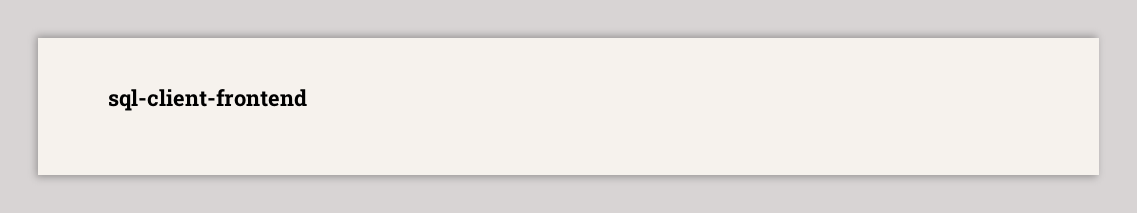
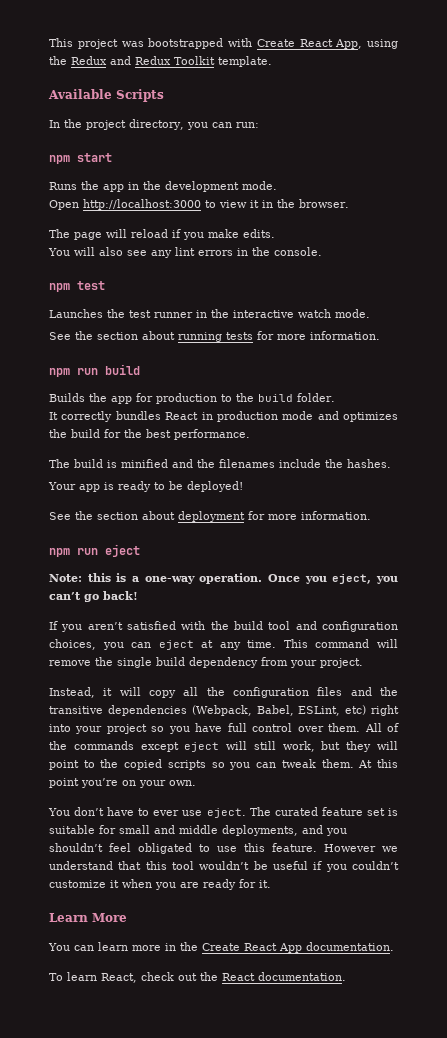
[108,89,307,111] sql-client-frontend -> [49,38,398,49] [49,56,272,67] [48,89,164,102] [49,119,259,130] [49,153,112,164] [49,181,277,192] [49,199,349,210] [49,229,275,240] [48,247,322,258] [49,281,105,292] [49,309,370,318] [49,331,380,342] [49,364,140,377] [49,393,335,404] [49,411,398,422] [49,429,250,440] [49,459,391,468] [48,481,243,492] [49,511,371,522] [49,544,140,557] [49,573,399,584] [49,591,138,602] [49,621,398,632] [49,639,398,650] [49,657,363,668] [49,687,398,698] [49,705,399,716] [49,723,399,734] [49,741,398,752] [49,759,399,770] [49,778,196,788] [48,807,398,818] [49,825,347,836] [49,843,398,854] [49,861,399,872] [49,879,271,890] [49,913,127,922] [48,942,394,953] [49,972,346,983] This project was bootstrapped with Create React App, using the Redux and Redux Toolkit template. // Available Scripts // In the project directory, you can run: // npm start // Runs the app in the development mode. // Open http://localhost:3000 to view it in the browser. // The page will reload if you make edits. // You will also see any lint errors in the console. // npm test // Launches the test runner in the interactive watch mode. // See the section about running tests for more information. // npm run build // Builds the app for production to the build folder. // It correctly bundles React in production mode and optimizes the build for the best performance. // The build is minified and the filenames include the hashes. // Your app is ready to be deployed! // See the section about deployment for more information. // npm run eject // Note: this is a one-way operation. Once you eject, you can’t go back! // If you aren’t satisfied with the build tool and configuration choices, you can eject at any time. This command will remove the single build dependency from your project. // Instead, it will copy all the configuration files and the transitive dependencies (Webpack, Babel, ESLint, etc) right into your project so you have full control over them. All of the commands except eject will still work, but they will point to the copied scripts so you can tweak them. At this point you’re on your own. // You don’t have to ever use eject. The curated feature set is suitable for small and middle deployments, and you shouldn’t feel obligated to use this feature. However we understand that this tool wouldn’t be useful if you couldn’t customize it when you are ready for it. // Learn More // You can learn more in the Create React App documentation. // To learn React, check out the React documentation.

